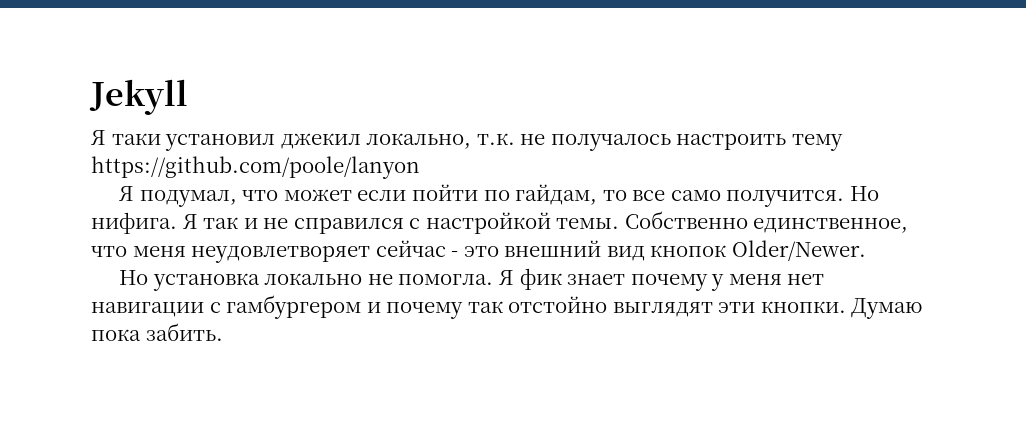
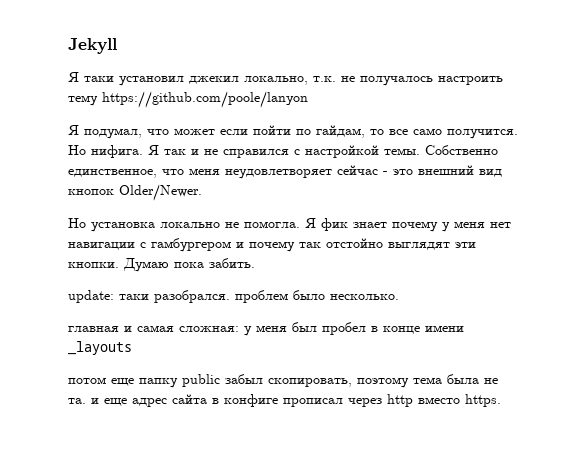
(223, 332) none -> [68,290,399,303] [68,322,464,336] [68,341,132,355] [68,374,498,388] [68,394,501,407] // update: таки разобрался. проблем было несколько. // главная и самая сложная: у меня был пробел в конце имени _layouts // потом еще папку public забыл скопировать, поэтому тема была не та. и еще адрес сайта в конфиге прописал через http вместо https.

